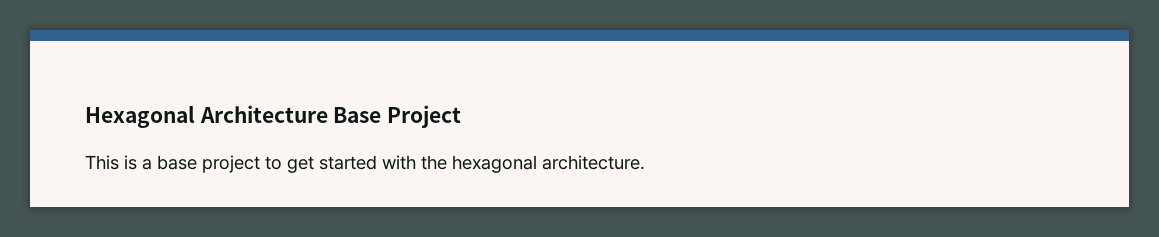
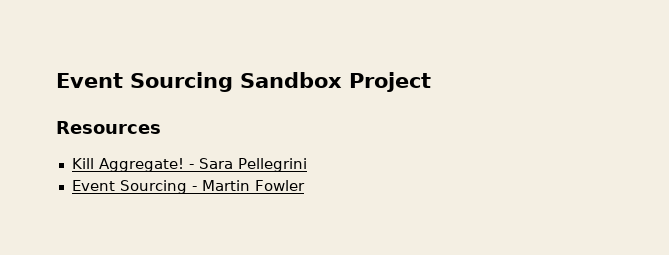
[85,105,462,128] [85,155,645,173] Hexagonal Architecture Base Project // This is a base project to get started with the hexagonal architecture. -> [56,72,431,92] [56,121,161,134] [71,158,307,172] [71,180,305,194] Event Sourcing Sandbox Project // Resources // Kill Aggregate! - Sara Pellegrini // Event Sourcing - Martin Fowler

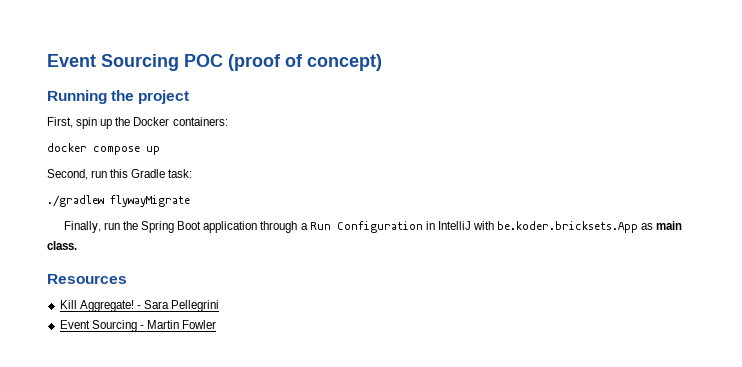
[56,72,431,92] Event Sourcing Sandbox Project -> [47,54,382,71] [47,90,190,104] [47,117,228,129] [47,143,160,155] [47,169,193,180] [47,195,190,207] [63,221,683,233] [47,241,77,250] Event Sourcing POC (proof of concept) // Running the project // First, spin up the Docker containers: // docker compose up // Second, run this Gradle task: // ./gradlew flywayMigrate // Finally, run the Spring Boot application through a Run Configuration in IntelliJ with be.koder.bricksets.App as main class.

